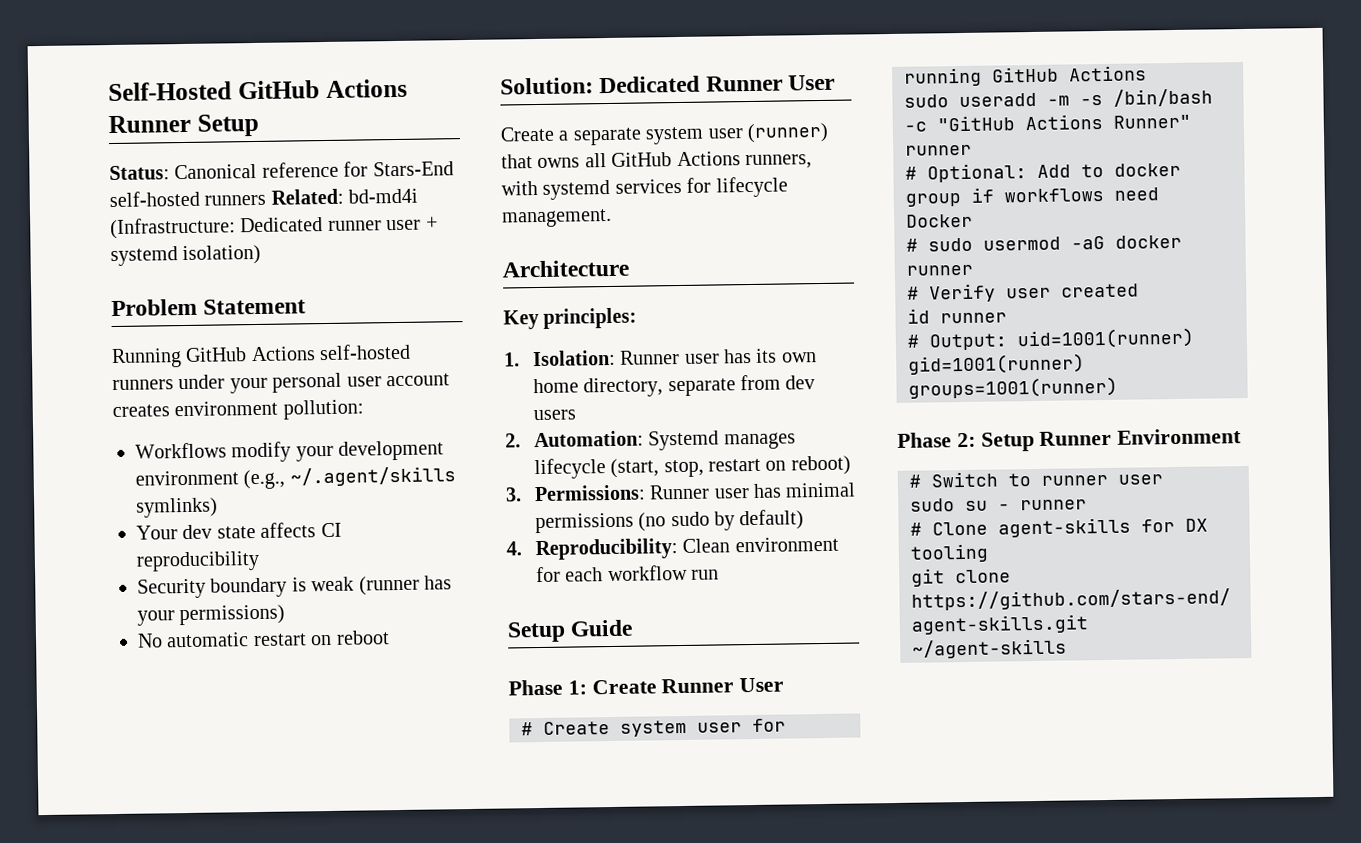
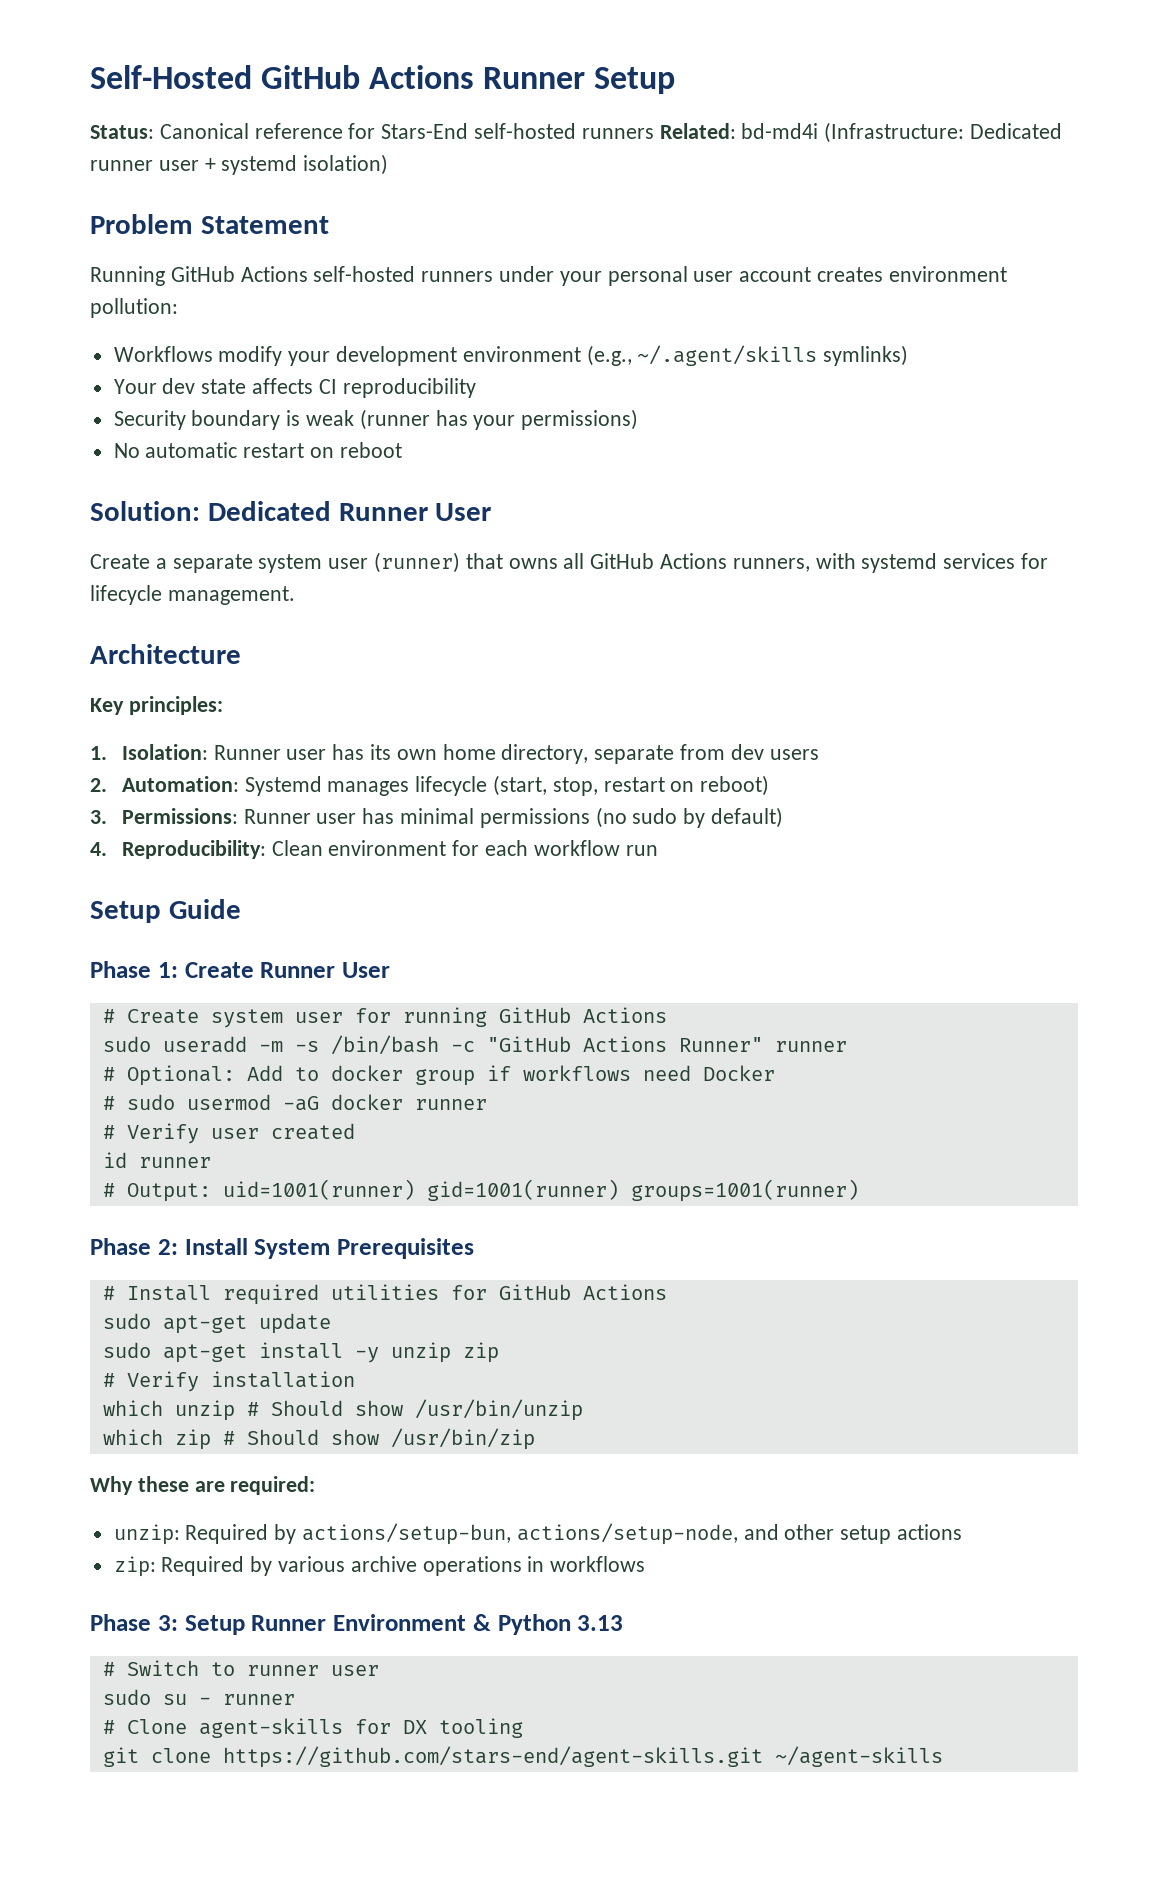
(976, 440) none -> [184,1238,474,1259] [102,1284,667,1305] [102,1313,331,1334] [102,1342,499,1363] [102,1371,355,1392] [102,1399,583,1421] [102,1428,535,1450] [90,1476,316,1495] [113,1523,963,1545] [113,1556,646,1577] [90,1614,178,1631] Install System Prerequisites // # Install required utilities for GitHub Actions // sudo apt-get update // sudo apt-get install -y unzip zip // # Verify installation // which unzip # Should show /usr/bin/unzip // which zip # Should show /usr/bin/zip // Why these are required: // unzip: Required by actions/setup-bun, actions/setup-node, and other setup actions // zip: Required by various archive operations in workflows // Phase 3:
(1243, 436) none -> [472,1614,624,1635] & Python 3.13

